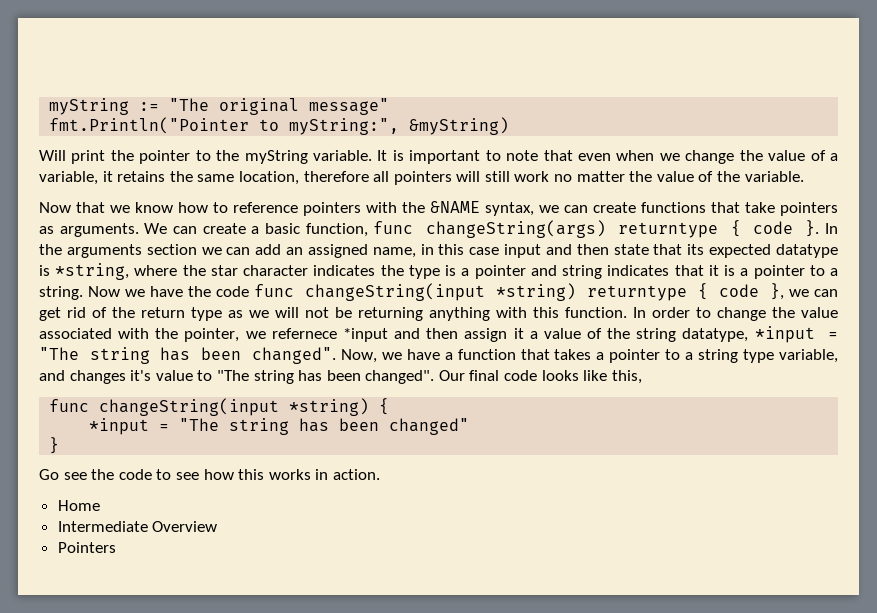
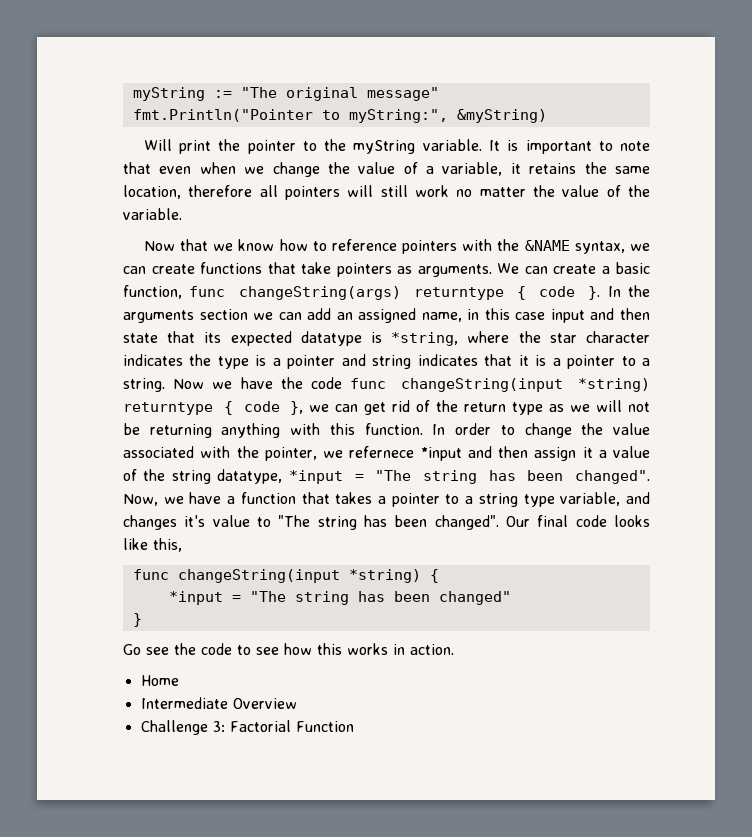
[57,542,116,553] Pointers -> [140,720,354,735] Challenge 3: Factorial Function

